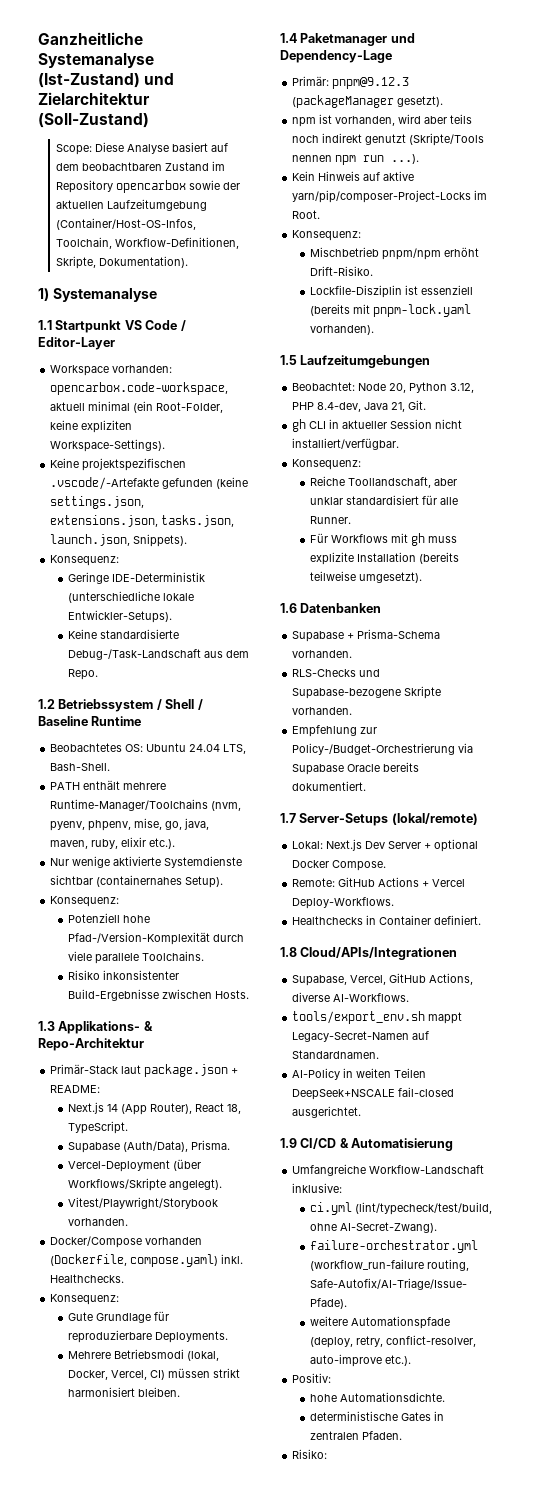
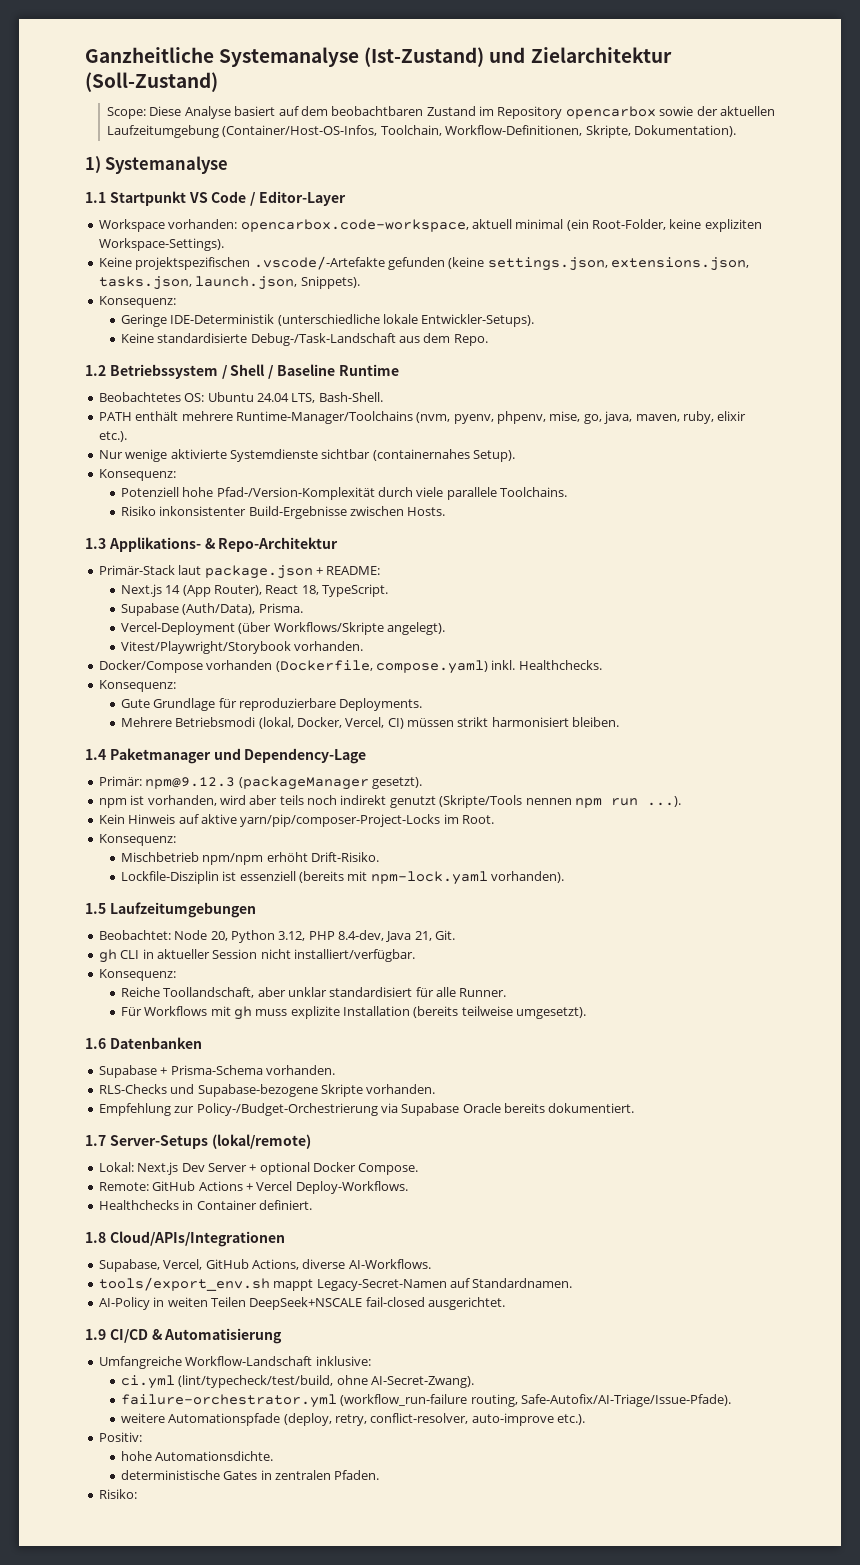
[332,77,410,89] pnpm@9.12.3 -> [145,777,236,789] npm@9.12.3
[381,248,441,260] pnpm/npm -> [202,853,264,865] npm/npm
[372,304,471,317] pnpm-lock.yaml -> [370,871,488,885] npm-lock.yaml

